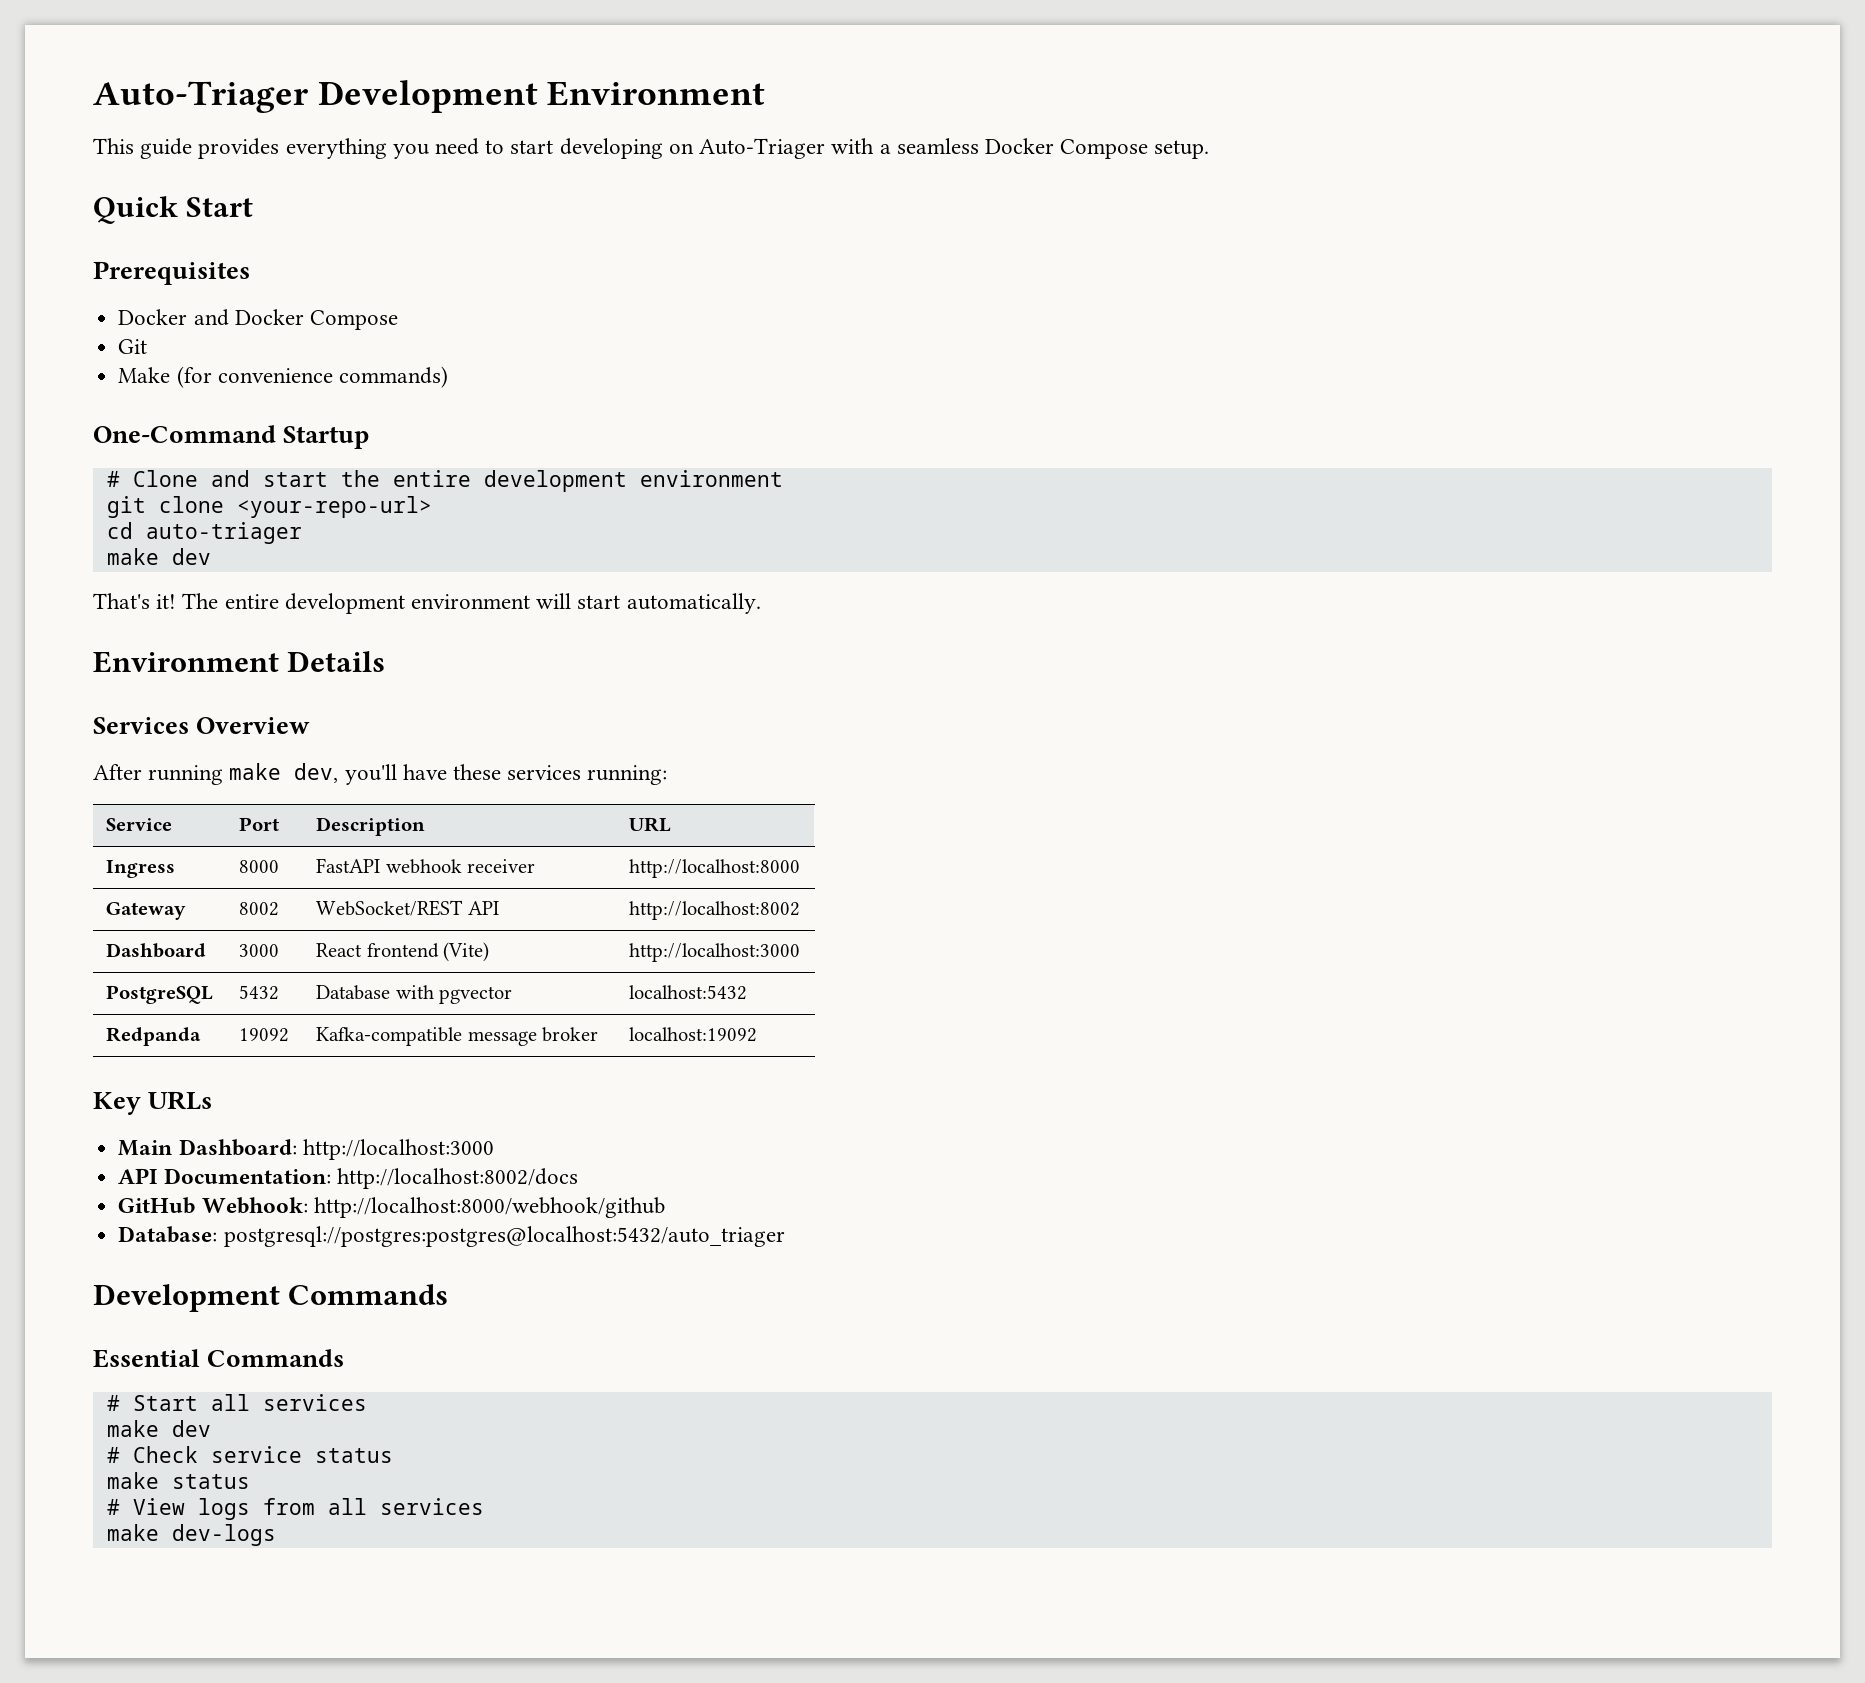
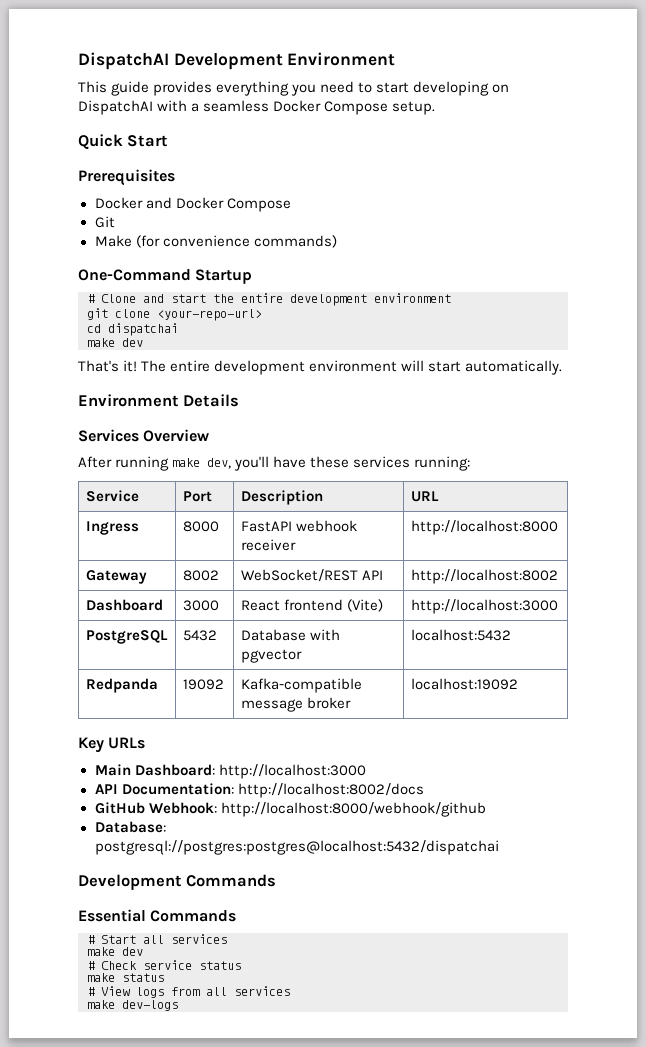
[93,81,308,113] Auto-Triager -> [78,52,169,70] DispatchAI
[699,138,826,159] Auto-Triager -> [78,100,153,115] DispatchAI
[145,522,302,544] auto-triager -> [108,323,178,336] dispatchai
[223,1226,785,1247] postgresql://postgres:postgres@localhost:5432/auto_triager -> [94,840,499,855] postgresql://postgres:postgres@localhost:5432/dispatchai

